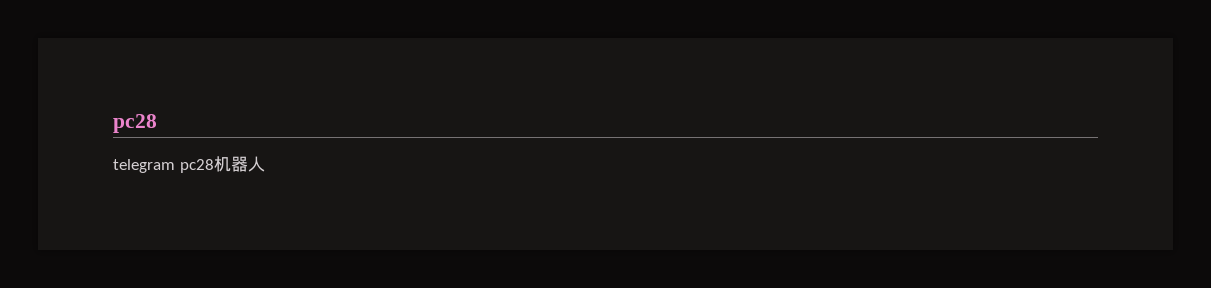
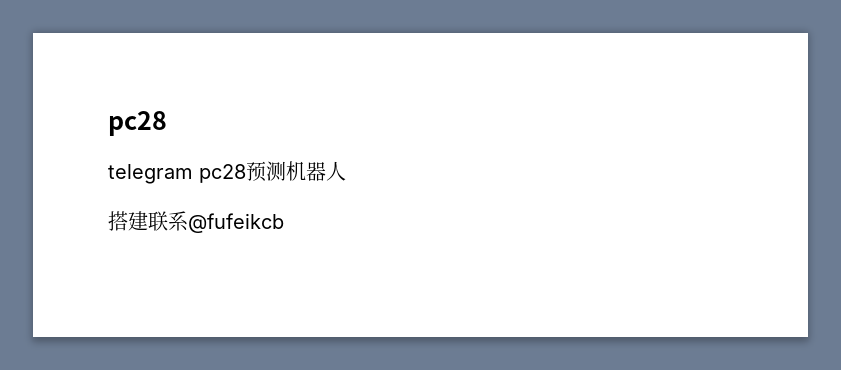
(214, 166) none -> [246,161,286,182] 预测
(265, 164) none -> [108,211,284,233] // 搭建联系@fufeikcb

